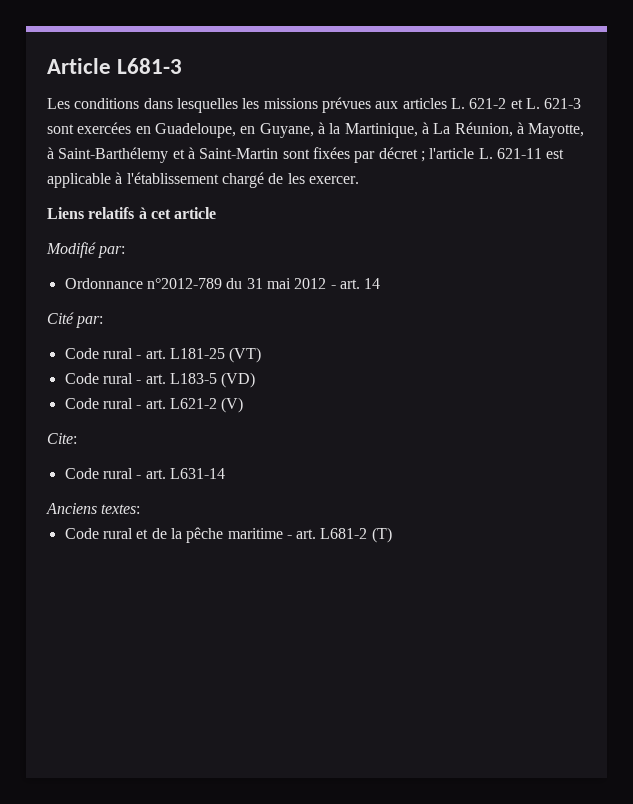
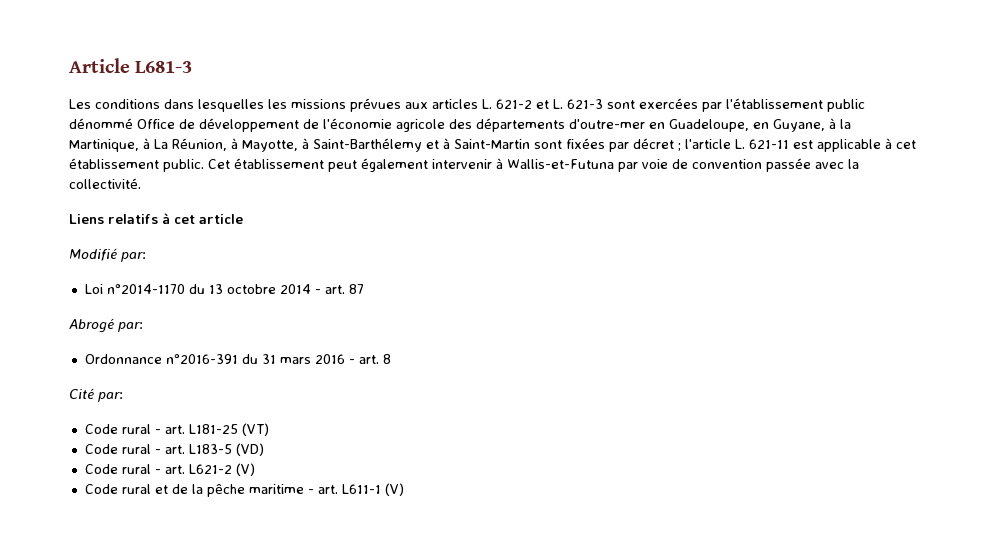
(132, 128) none -> [702,98,865,112] [69,118,645,132] par l'établissement public dénommé Office de développement de l'économie agricole des départements d'outre-mer
[126,172,359,188] l'établissement chargé de les exercer. -> [896,140,916,149] [69,158,859,172] [69,178,141,189] cet établissement public. Cet établissement peut également intervenir à Wallis-et-Futuna par voie de convention passée avec la collectivité.
(126, 252) none -> [84,284,364,294] [69,318,143,333] // Loi n°2014-1170 du 13 octobre 2014 - art. 87 // Abrogé par:
[146,278,222,289] n°2012-789 -> [165,354,238,364] n°2016-391
[266,278,381,289] mai 2012 - art. 14 -> [279,354,391,364] mars 2016 - art. 8
[47,433,77,444] [64,468,225,479] [46,503,141,514] // Cite: // Code rural - art. L631-14 // Anciens textes: -> (255, 469) none
[320,527,392,543] L681-2 (T) -> [341,483,404,496] L611-1 (V)

